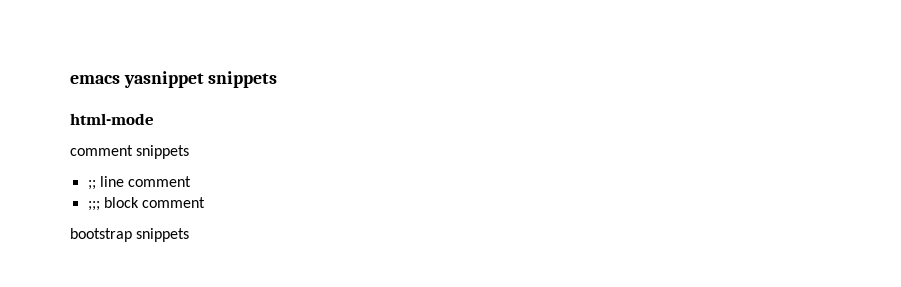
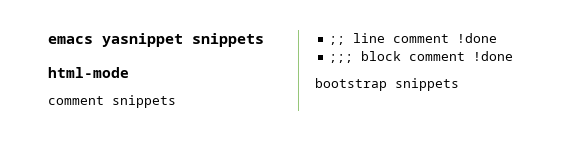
(192, 181) none -> [457,33,498,43] !done
(206, 202) none -> [473,51,514,61] !done

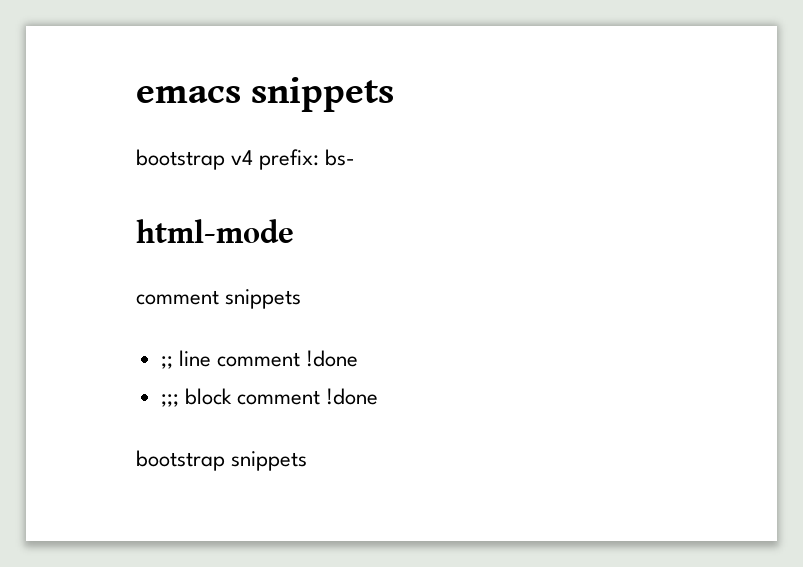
[102,33,264,47] yasnippet snippets -> [251,77,395,112] [136,149,356,170] snippets // bootstrap v4 prefix: bs-

